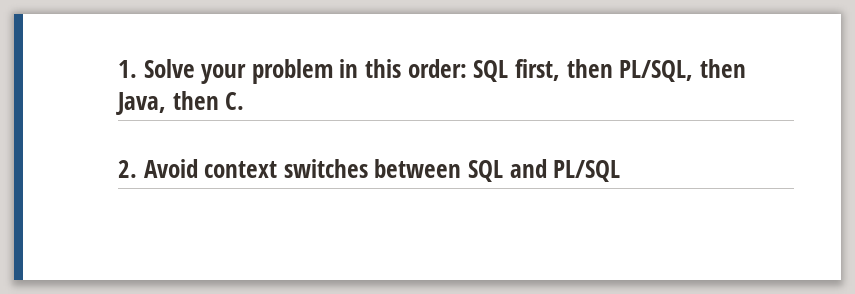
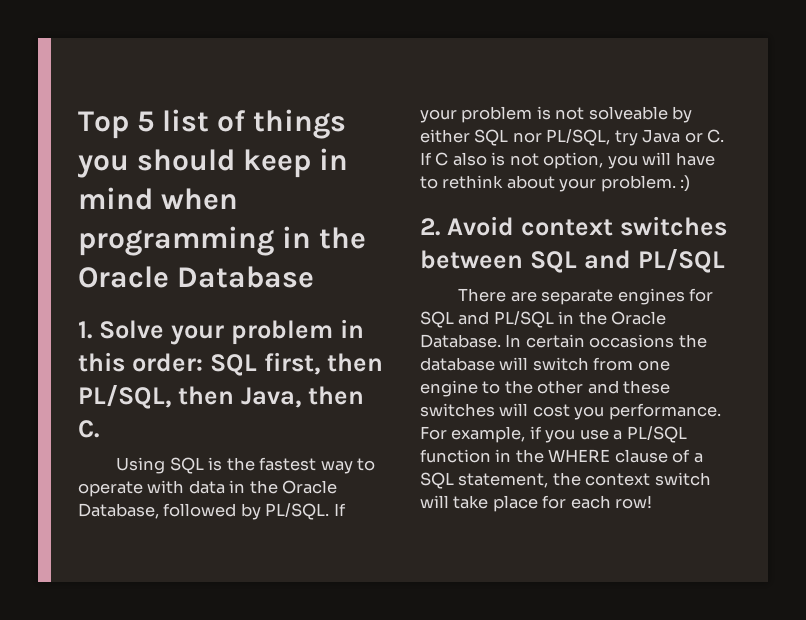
(118, 69) none -> [78,109,347,139] [78,148,349,178] [78,187,239,210] [78,226,367,256] [78,266,315,288] Top 5 list of things you should keep in mind when programming in the Oracle Database //
(245, 101) none -> [116,457,375,474] [78,480,338,497] [78,503,346,520] [420,106,693,123] [420,129,725,146] [420,152,715,169] [420,175,691,192] // Using SQL is the fastest way to operate with data in the Oracle Database, followed by PL/SQL. If your problem is not solveable by either SQL nor PL/SQL, try Java or C. If C also is not option, you will have to rethink about your problem. :)
(621, 171) none -> [458,288,714,305] [420,311,667,328] [420,334,707,348] [420,357,670,371] [420,380,671,397] [420,403,721,420] [420,426,687,443] [420,449,703,463] [420,472,711,489] [420,495,653,512] // There are separate engines for SQL and PL/SQL in the Oracle Database. In certain occasions the database will switch from one engine to the other and these switches will cost you performance. For example, if you use a PL/SQL function in the WHERE clause of a SQL statement, the context switch will take place for each row!

